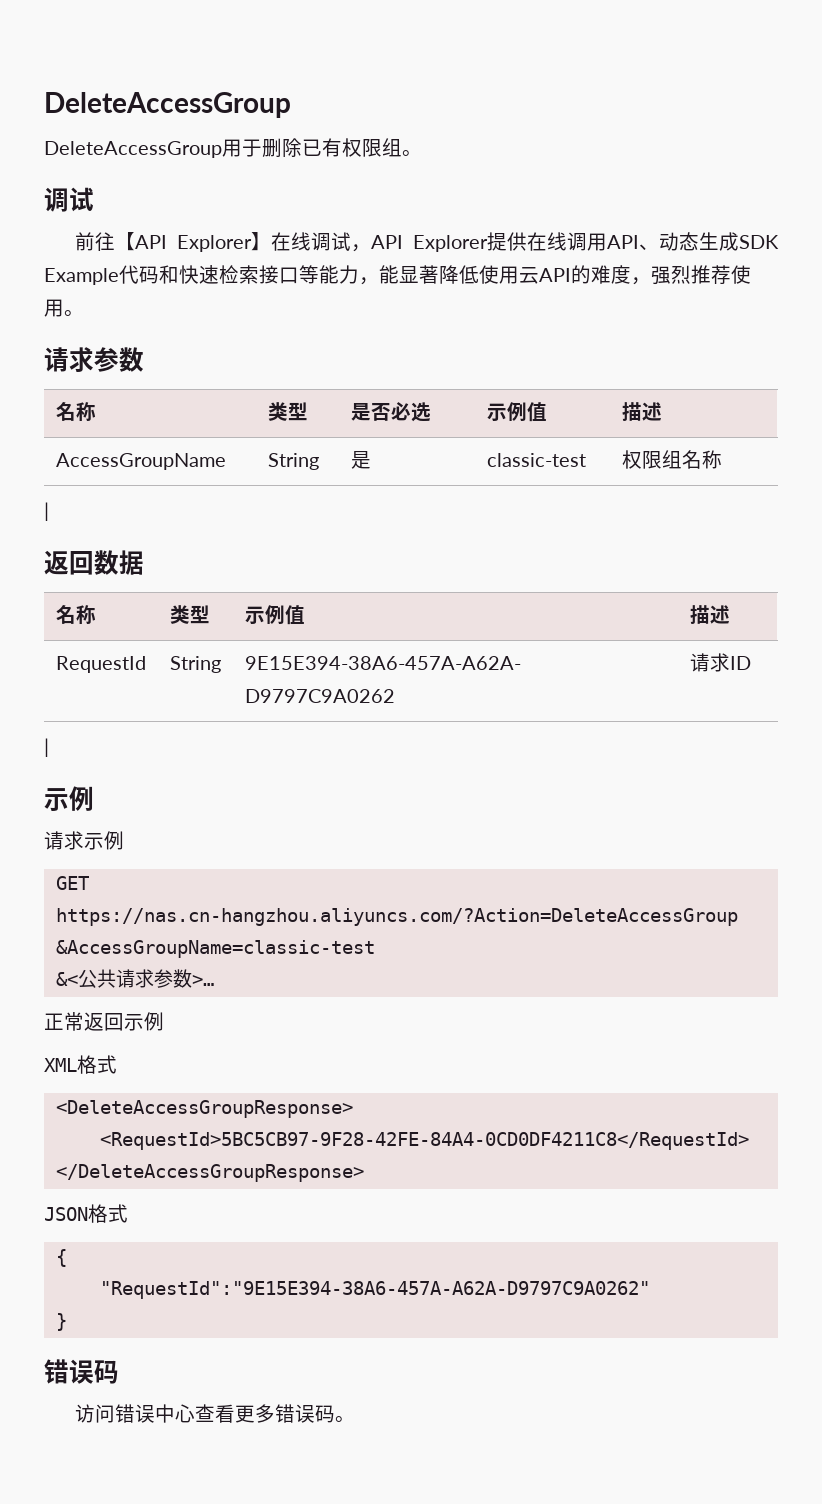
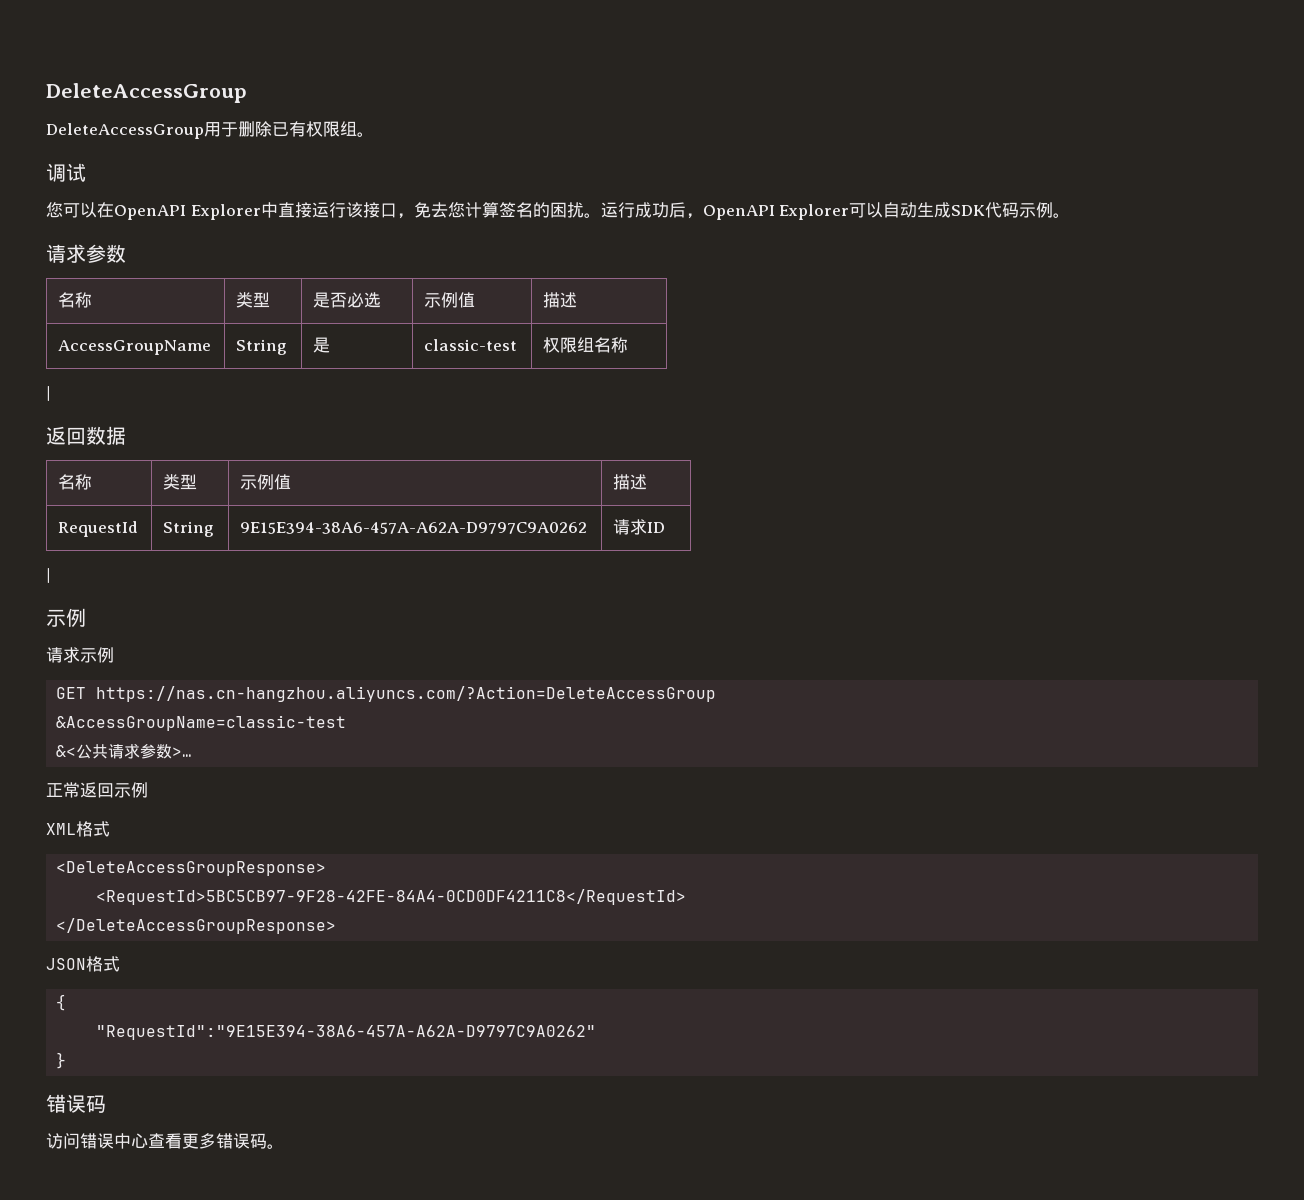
[75,232,779,252] [44,265,751,285] [44,299,64,317] 前往【API Explorer】在线调试，API Explorer提供在线调用API、动态生成SDK Example代码和快速检索接口等能力，能显著降低使用云API的难度，强烈推荐使用 -> [46,202,1054,220] 您可以在OpenAPI Explorer中直接运行该接口，免去您计算签名的困扰。运行成功后，OpenAPI Explorer可以自动生成SDK代码示例

